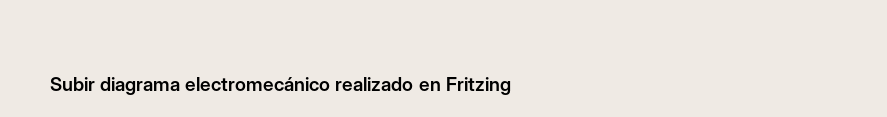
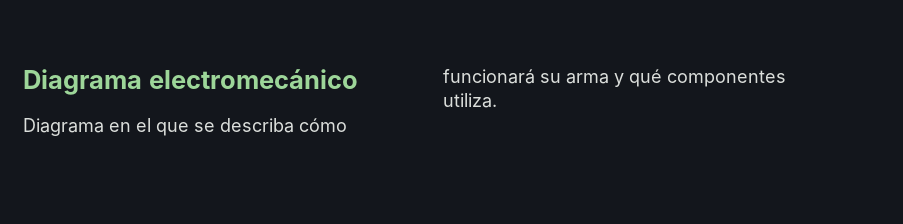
[50,77,181,95] Subir diagrama -> [23,69,142,95] Diagrama
[335,77,511,95] realizado en Fritzing -> [23,118,347,136] [443,69,786,87] [443,93,497,108] // Diagrama en el que se describa cómo funcionará su arma y qué componentes utiliza.

